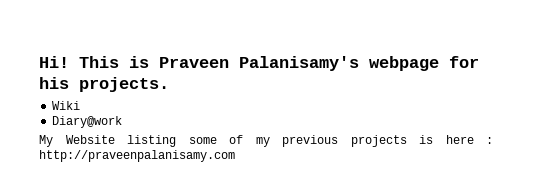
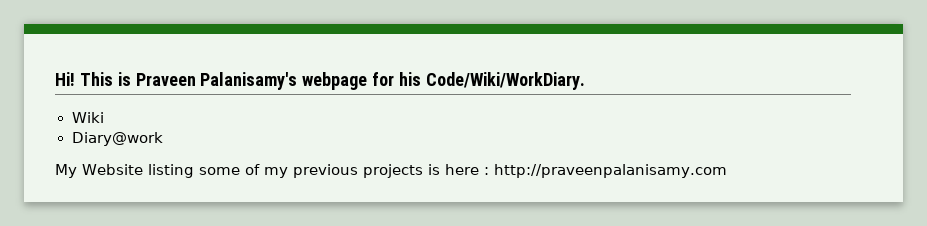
[79,77,169,92] projects. -> [425,72,585,90] Code/Wiki/WorkDiary.

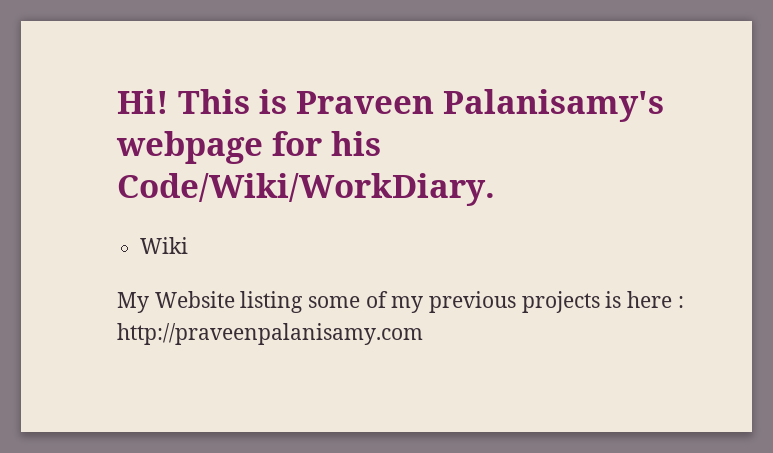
[71,132,163,146] // Diary@work -> (189, 245) none

